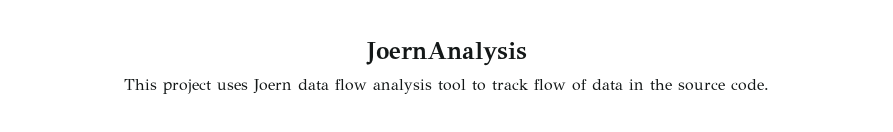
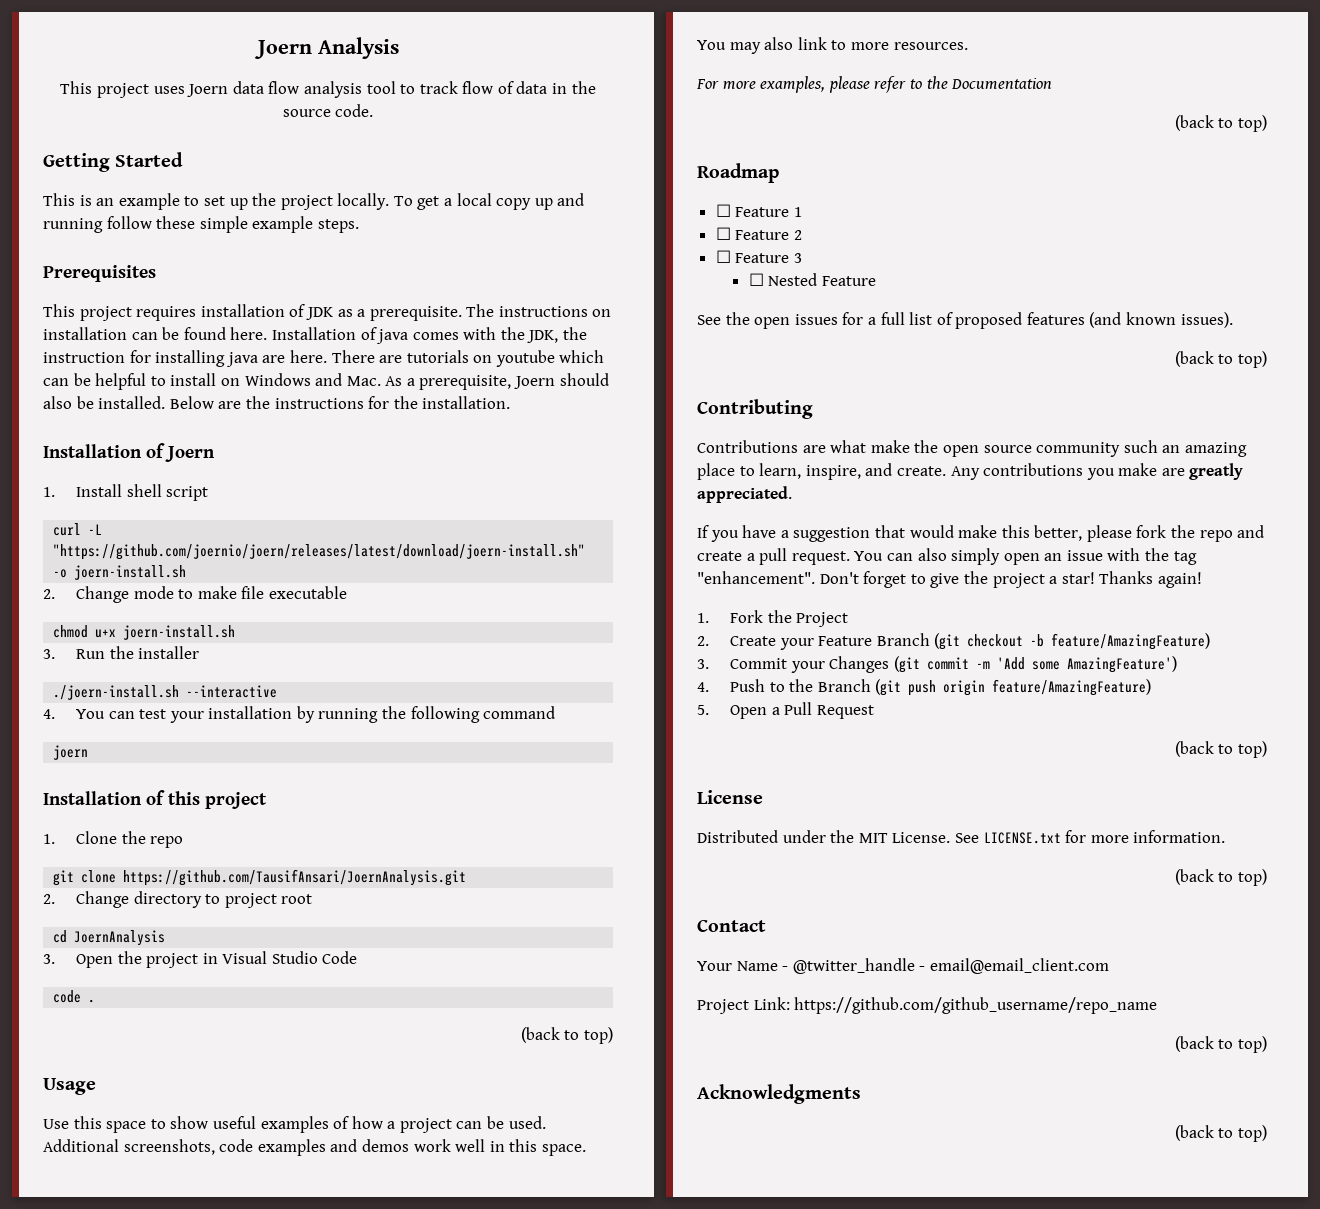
[365,42,527,66] JoernAnalysis -> [253,37,399,59] Joern Analysis
(769, 85) none -> [43,152,184,172] [43,193,585,210] [43,216,359,233] [43,265,156,282] [43,304,612,321] [43,327,588,344] [43,350,605,367] [43,373,609,390] [43,396,511,409] [43,443,215,462] [43,484,209,501] [53,523,103,536] [53,544,586,560] [53,565,187,580] [43,586,347,603] [53,625,236,640] [43,646,200,659] [53,685,278,700] [43,706,556,723] [53,745,89,760] [43,790,267,809] [43,831,184,848] [53,869,467,886] [43,891,313,908] [53,930,166,946] [43,951,358,968] [53,990,96,1003] [520,1027,613,1044] [43,1078,96,1095] [43,1116,546,1133] [43,1139,586,1156] [697,37,968,54] [696,76,1053,93] [1174,115,1267,132] [697,163,779,183] [715,204,802,217] [715,227,802,240] [715,250,802,263] [748,273,876,286] [697,312,1233,329] [1174,351,1267,368] [697,399,813,419] [697,440,1247,457] [697,463,1244,480] [697,486,792,503] [697,525,1265,542] [697,548,1197,565] [697,571,1202,588] [697,610,849,627] [697,633,1211,650] [697,656,1177,673] [697,679,1152,696] [697,702,874,719] [1174,741,1267,758] [697,790,763,804] [697,830,1226,844] [1174,869,1267,886] [697,919,766,932] [697,958,1109,974] [697,997,1158,1014] [1174,1036,1267,1053] [697,1084,861,1104] [1174,1125,1267,1142] // Getting Started // This is an example to set up the project locally. To get a local copy up and running follow these simple example steps. // Prerequisites // This project requires installation of JDK as a prerequisite. The instructions on installation can be found here. Installation of java comes with the JDK, the instruction for installing java are here. There are tutorials on youtube which can be helpful to install on Windows and Mac. As a prerequisite, Joern should also be installed. Below are the instructions for the installation. // Installation of Joern // 1. Install shell script // curl -L "https://github.com/joernio/joern/releases/latest/download/joern-install.sh" -o joern-install.sh // 2. Change mode to make file executable // chmod u+x joern-install.sh // 3. Run the installer // ./joern-install.sh --interactive // 4. You can test your installation by running the following command // joern // Installation of this project // 1. Clone the repo // git clone https://github.com/TausifAnsari/JoernAnalysis.git // 2. Change directory to project root // cd JoernAnalysis // 3. Open the project in Visual Studio Code // code . // (back to top) // Usage // Use this space to show useful examples of how a project can be used. Additional screenshots, code examples and demos work well in this space. You may also link to more resources. // For more examples, please refer to the Documentation // (back to top) // Roadmap // ☐ Feature 1 // ☐ Feature 2 // ☐ Feature 3 // ☐ Nested Feature // See the open issues for a full list of proposed features (and known issues). // (back to top) // Contributing // Contributions are what make the open source community such an amazing place to learn, inspire, and create. Any contributions you make are greatly appreciated. // If you have a suggestion that would make this better, please fork the repo and create a pull request. You can also simply open an issue with the tag "enhancement". Don't forget to give the project a star! Thanks again! // 1. Fork the Project // 2. Create your Feature Branch (git checkout -b feature/AmazingFeature) // 3. Commit your Changes (git commit -m 'Add some AmazingFeature') // 4. Push to the Branch (git push origin feature/AmazingFeature) // 5. Open a Pull Request // (back to top) // License // Distributed under the MIT License. See LICENSE.txt for more information. // (back to top) // Contact // Your Name - @twitter_handle - email@email_client.com // Project Link: https://github.com/github_username/repo_name // (back to top) // Acknowledgments // (back to top)

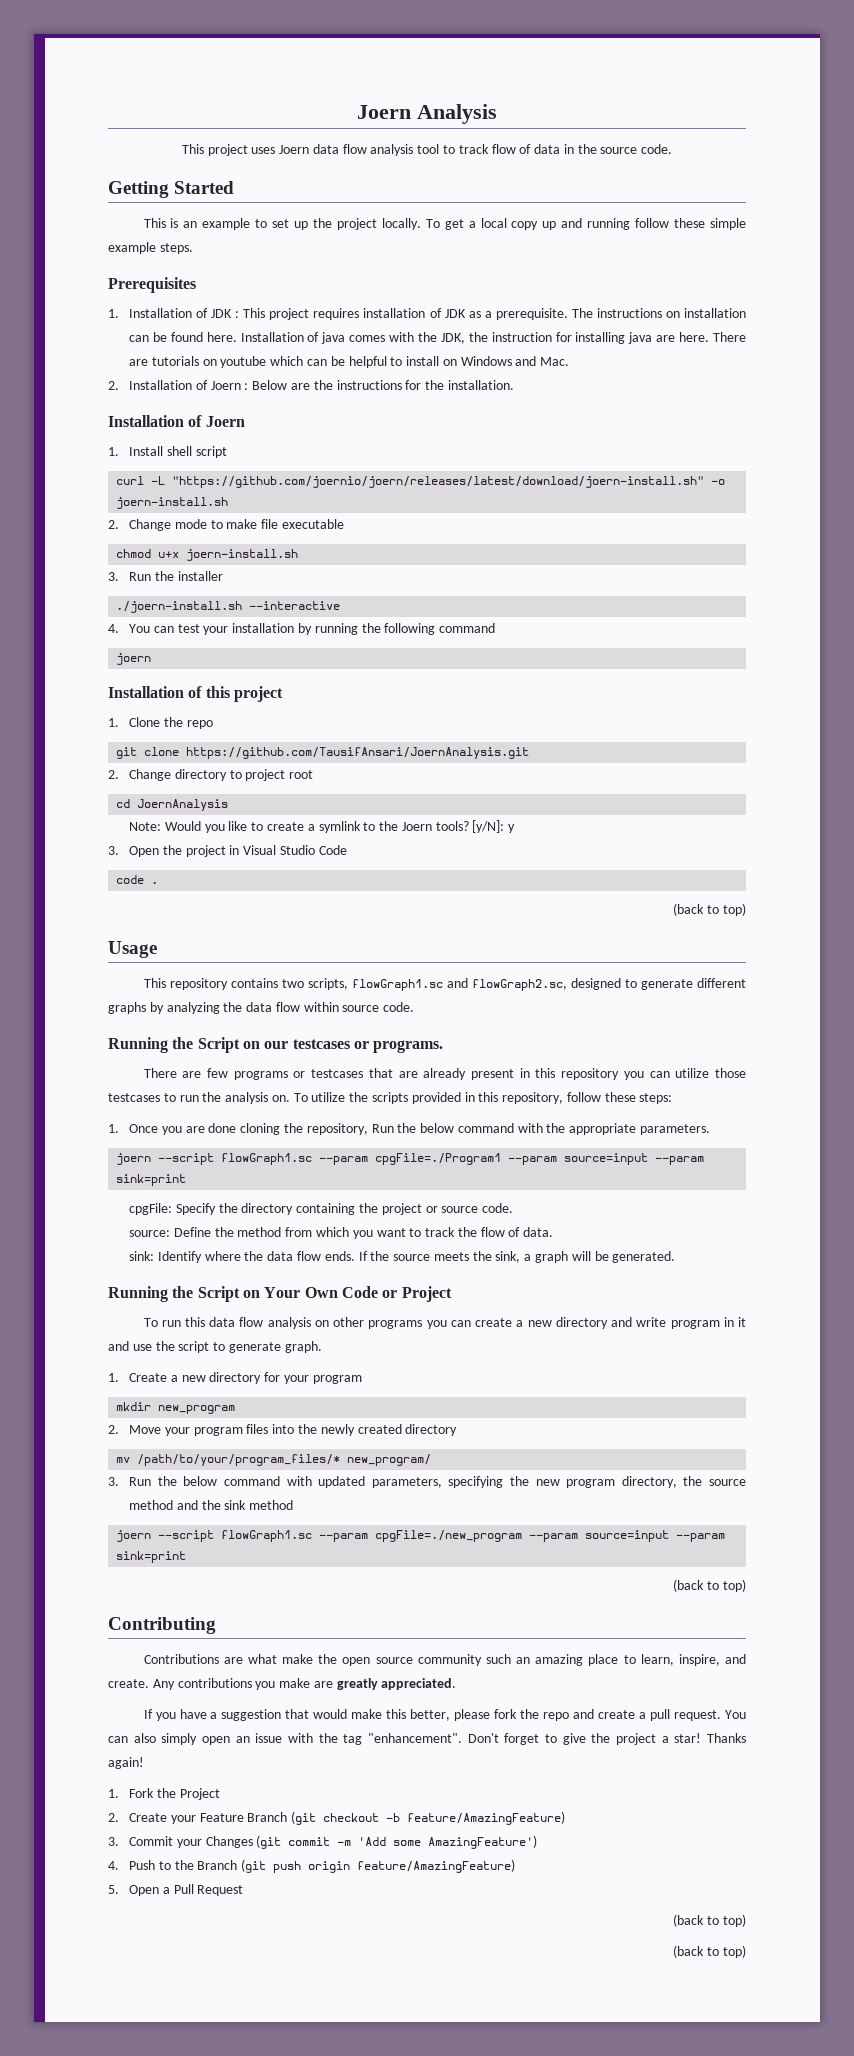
(156, 273) none -> [108,308,240,318] 1. Installation of JDK :
[385,373,609,390] [43,396,166,409] As a prerequisite, Joern should also be installed. -> [108,380,249,390] // 2. Installation of Joern :
(166, 938) none -> [129,820,516,833] // Note: Would you like to create a symlink to the Joern tools? [y/N]: y
[43,1116,546,1133] [43,1139,586,1156] [697,37,968,54] [696,76,1053,93] [1174,115,1267,132] [697,163,779,183] [715,204,802,217] [715,227,802,240] [715,250,802,263] [748,273,876,286] [697,312,1233,329] Use this space to show useful examples of how a project can be used. Additional screenshots, code examples and demos work well in this space. You may also link to more resources. // For more examples, please refer to the Documentation // (back to top) // Roadmap // ☐ Feature 1 // ☐ Feature 2 // ☐ Feature 3 // ☐ Nested Feature // See the open issues for a full list of proposed features (and known issues). -> [143,978,747,991] [108,1002,415,1014] [108,1037,444,1053] [143,1068,746,1080] [108,1092,673,1104] [108,1123,710,1135] [116,1153,705,1165] [116,1174,187,1186] [129,1203,514,1215] [129,1227,554,1239] [129,1251,676,1263] [108,1286,452,1302] [143,1317,746,1329] [108,1341,322,1353] [108,1372,362,1384] [116,1402,236,1414] [108,1424,458,1436] [116,1454,432,1466] [108,1476,746,1488] [129,1500,294,1510] [116,1530,726,1542] [116,1551,187,1563] This repository contains two scripts, flowGraph1.sc and flowGraph2.sc, designed to generate different graphs by analyzing the data flow within source code. // Running the Script on our testcases or programs. // There are few programs or testcases that are already present in this repository you can utilize those testcases to run the analysis on. To utilize the scripts provided in this repository, follow these steps: // 1. Once you are done cloning the repository, Run the below command with the appropriate parameters. // joern --script flowGraph1.sc --param cpgFile=./Program1 --param source=input --param sink=print // cpgFile: Specify the directory containing the project or source code. // source: Define the method from which you want to track the flow of data. // sink: Identify where the data flow ends. If the source meets the sink, a graph will be generated. // Running the Script on Your Own Code or Project // To run this data flow analysis on other programs you can create a new directory and write program in it and use the script to generate graph. // 1. Create a new directory for your program // mkdir new_program // 2. Move your program files into the newly created directory // mv /path/to/your/program_files/* new_program/ // 3. Run the below command with updated parameters, specifying the new program directory, the source method and the sink method // joern --script flowGraph1.sc --param cpgFile=./new_program --param source=input --param sink=print
[697,790,763,804] [697,830,1226,844] [1174,869,1267,886] [697,919,766,932] [697,958,1109,974] [697,997,1158,1014] [1174,1036,1267,1053] [697,1084,861,1104] // License // Distributed under the MIT License. See LICENSE.txt for more information. // (back to top) // Contact // Your Name - @twitter_handle - email@email_client.com // Project Link: https://github.com/github_username/repo_name // (back to top) // Acknowledgments -> (746, 1920) none

